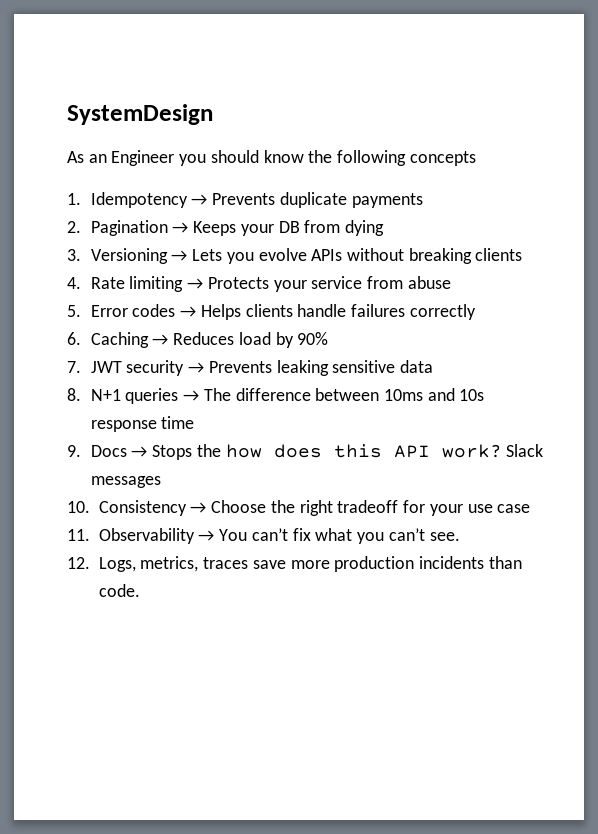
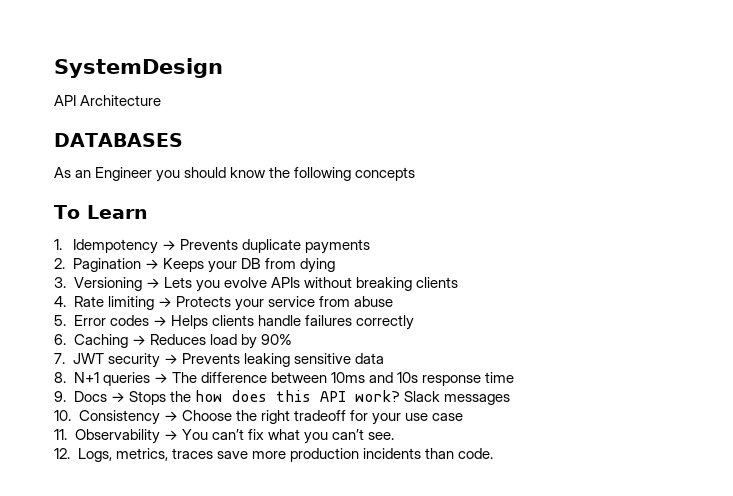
(213, 114) none -> [54,95,162,106] [54,133,183,147] // API Architecture // DATABASES
(476, 158) none -> [54,205,148,219] // To Learn

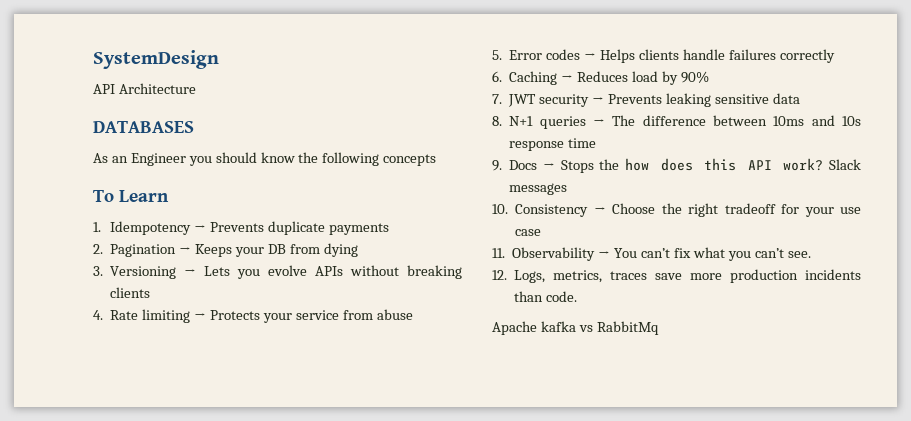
(493, 453) none -> [492,321,659,335] // Apache kafka vs RabbitMq

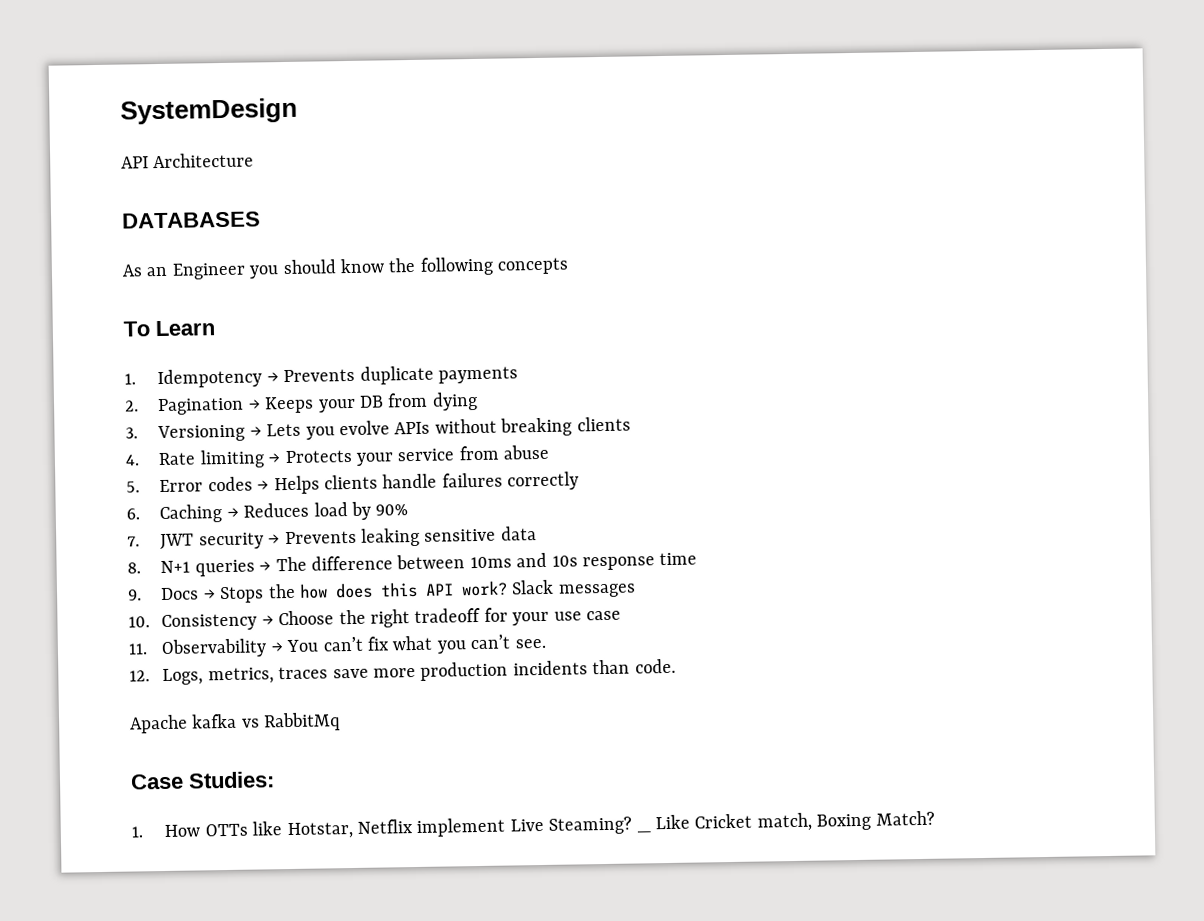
(659, 328) none -> [130,771,275,790] [131,810,935,840] // Case Studies: // 1. How OTTs like Hotstar, Netflix implement Live Steaming? _ Like Cricket match, Boxing Match?

